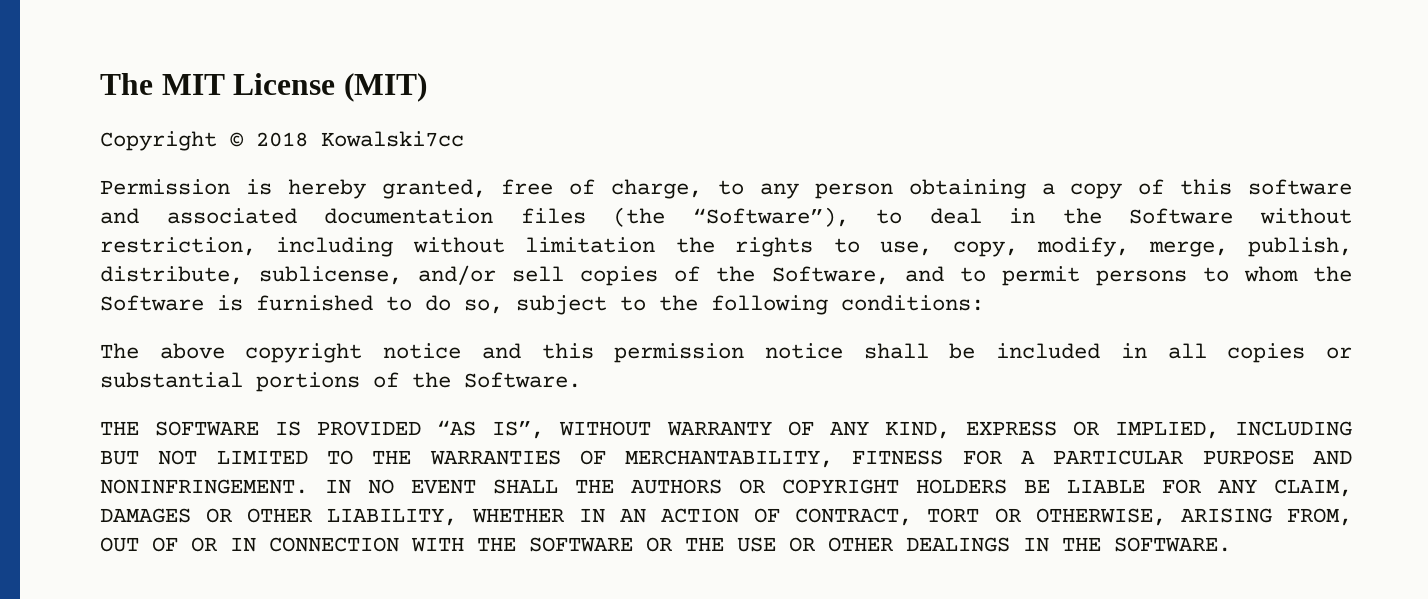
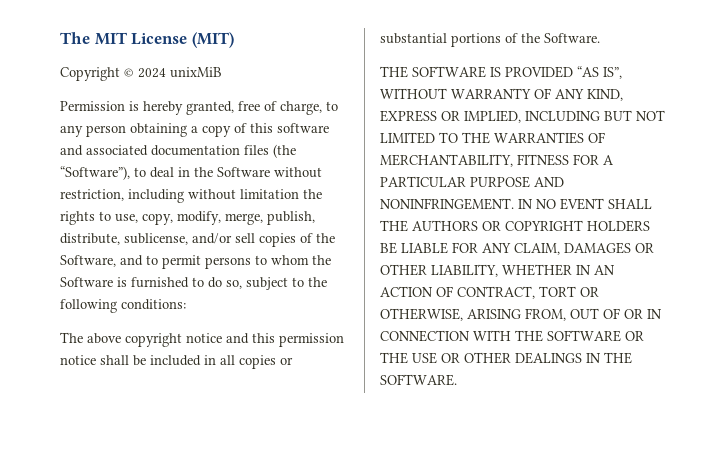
[256,131,464,147] 2018 Kowalski7cc -> [138,67,222,78] 2024 unixMiB

